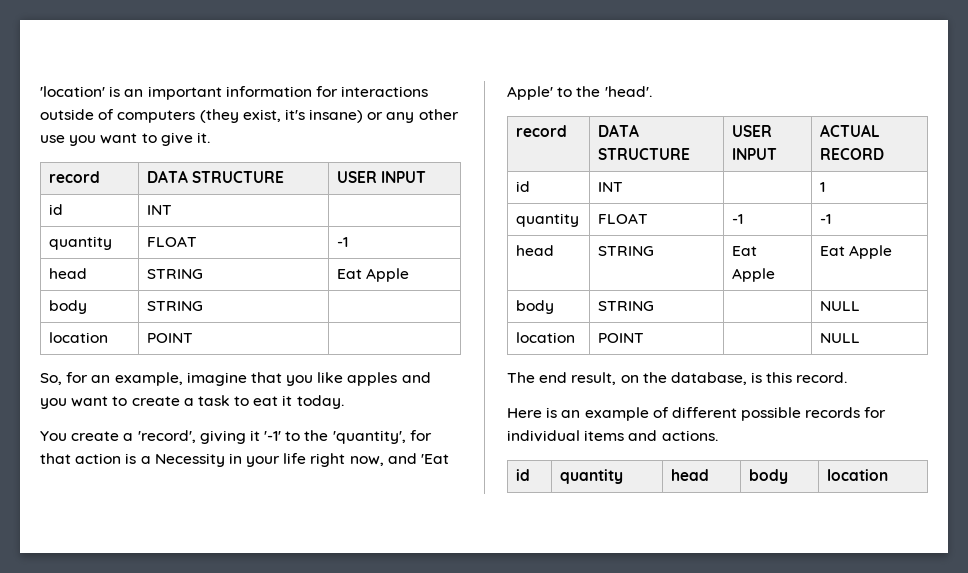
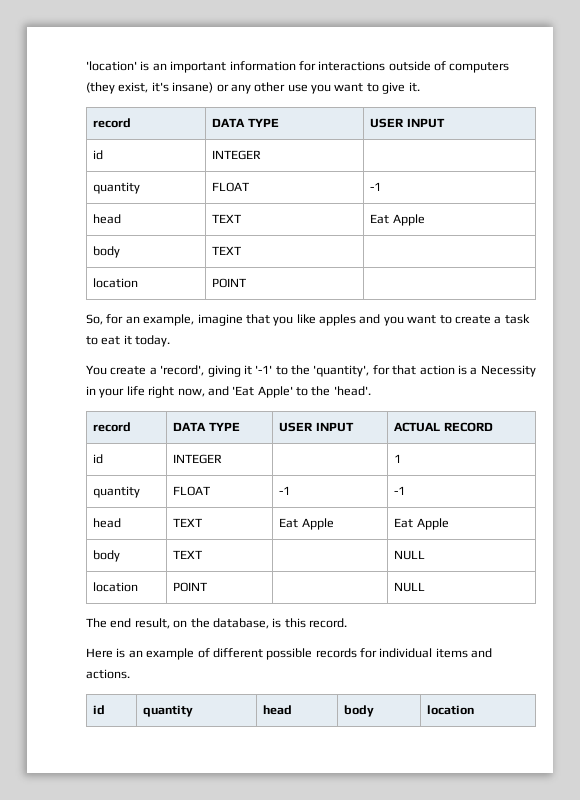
[192,171,285,183] STRUCTURE -> [247,118,279,127] TYPE
[147,205,173,215] INT -> [212,150,262,160] INTEGER
[147,269,204,279] [337,268,410,282] [49,300,88,314] [147,301,204,311] STRING | Eat Apple // body | STRING -> [212,214,242,223] [370,214,425,226] [93,246,121,258] [212,246,242,255] TEXT | Eat Apple // body | TEXT
[598,148,691,160] STRUCTURE -> [208,422,240,431] TYPE
[598,182,624,192] INT -> [173,454,223,464] INTEGER
[598,246,655,256] STRING -> [173,518,203,527] TEXT
[598,301,655,311] STRING -> [173,550,203,559] TEXT

